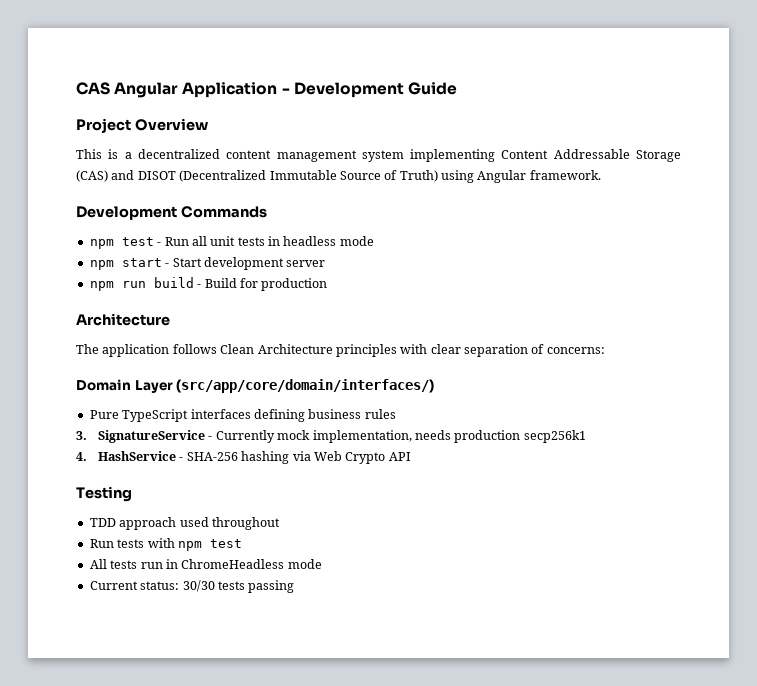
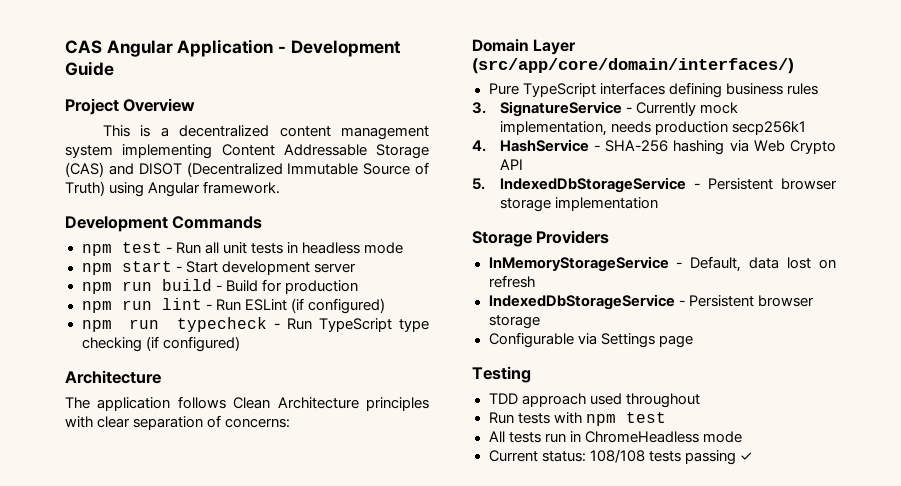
(328, 284) none -> [81,298,385,314] [81,317,429,332] [81,336,240,352] // npm run lint - Run ESLint (if configured) // npm run typecheck - Run TypeScript type checking (if configured)
(411, 456) none -> [472,177,837,193] [499,197,658,212] [472,230,610,247] [488,256,836,272] [488,275,535,288] [488,294,814,310] [488,315,540,329] [488,332,693,348] // 5. IndexedDbStorageService - Persistent browser storage implementation // Storage Providers // InMemoryStorageService - Default, data lost on refresh // IndexedDbStorageService - Persistent browser storage // Configurable via Settings page
[182,580,215,592] 30/30 -> [589,449,645,463] 108/108
(295, 586) none -> [739,452,753,461] ✓

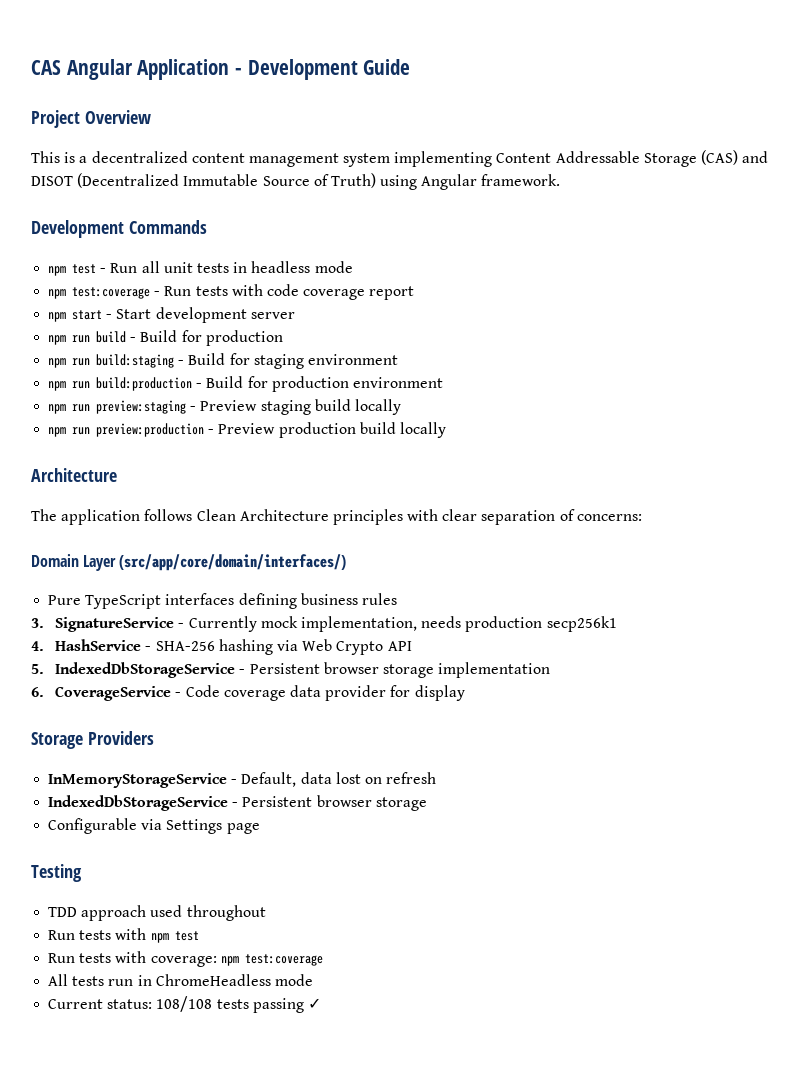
(403, 248) none -> [48,284,415,300] // npm test:coverage - Run tests with code coverage report
[161,298,385,314] [81,317,429,332] [81,336,240,352] lint - Run ESLint (if configured) // npm run typecheck - Run TypeScript type checking (if configured) -> [96,353,398,369] [48,376,443,392] [48,399,401,415] [48,422,446,438] build:staging - Build for staging environment // npm run build:production - Build for production environment // npm run preview:staging - Preview staging build locally // npm run preview:production - Preview production build locally
(658, 204) none -> [31,685,465,701] // 6. CoverageService - Code coverage data provider for display
(666, 417) none -> [48,951,323,967] // Run tests with coverage: npm test:coverage

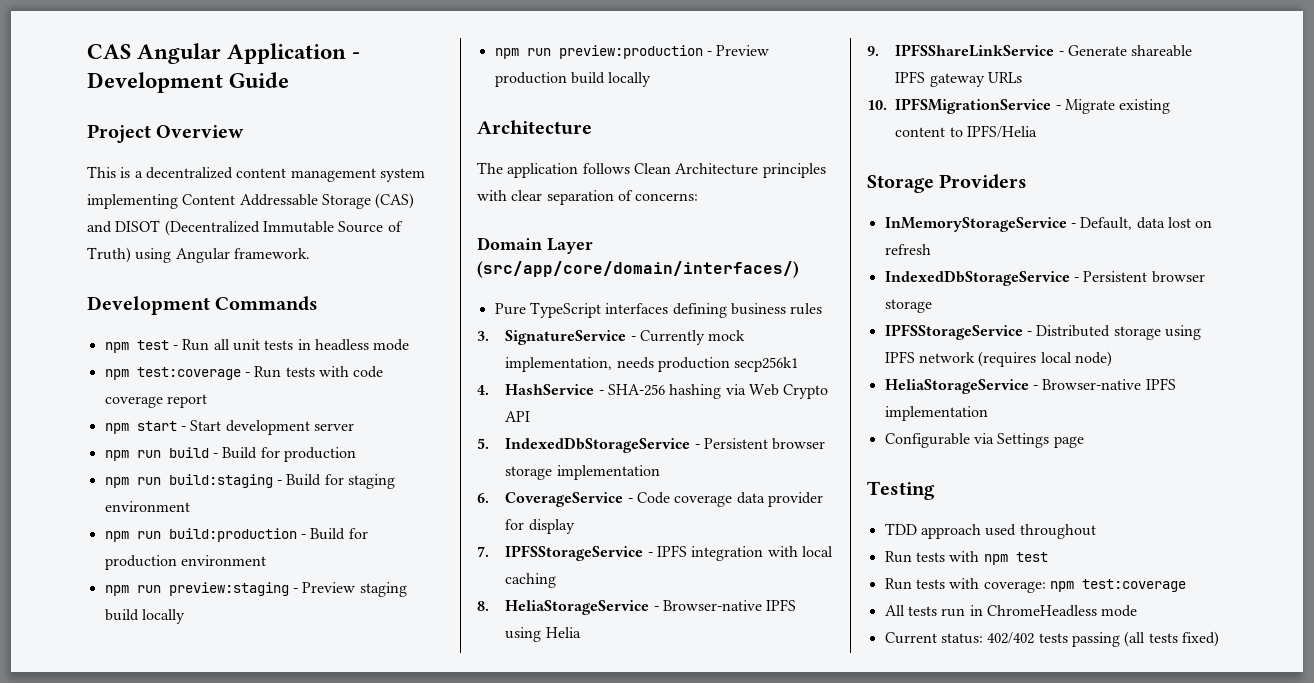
(465, 693) none -> [477,545,833,561] [505,573,557,588] [477,599,797,615] [505,627,581,642] [867,44,1193,57] [895,71,1022,87] [867,98,1171,114] [895,125,1037,138] // 7. IPFSStorageService - IPFS integration with local caching // 8. HeliaStorageService - Browser-native IPFS using Helia // 9. IPFSShareLinkService - Generate shareable IPFS gateway URLs // 10. IPFSMigrationService - Migrate existing content to IPFS/Helia
(427, 804) none -> [884,324,1201,340] [884,351,1112,367] [884,378,1176,394] [884,406,988,421] // IPFSStorageService - Distributed storage using IPFS network (requires local node) // HeliaStorageService - Browser-native IPFS implementation
[156,996,213,1012] 108/108 -> [987,632,1035,644] 402/402
[307,998,321,1009] ✓ -> [1124,631,1219,647] (all tests fixed)

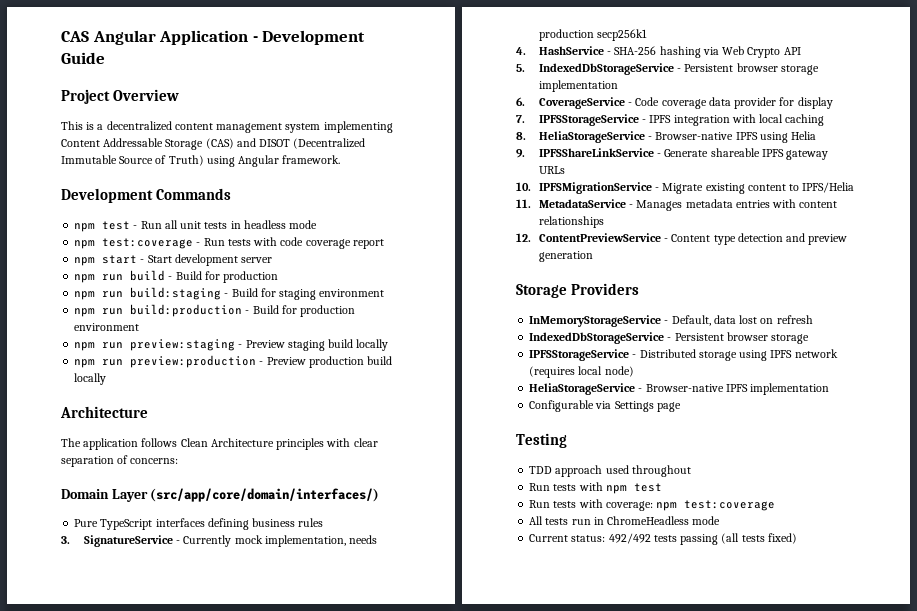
(1037, 131) none -> [516,199,838,211] [538,216,604,228] [516,233,848,245] [538,251,593,262] // 11. MetadataService - Manages metadata entries with content relationships // 12. ContentPreviewService - Content type detection and preview generation
[987,632,1035,644] 402/402 -> [608,533,651,544] 492/492

